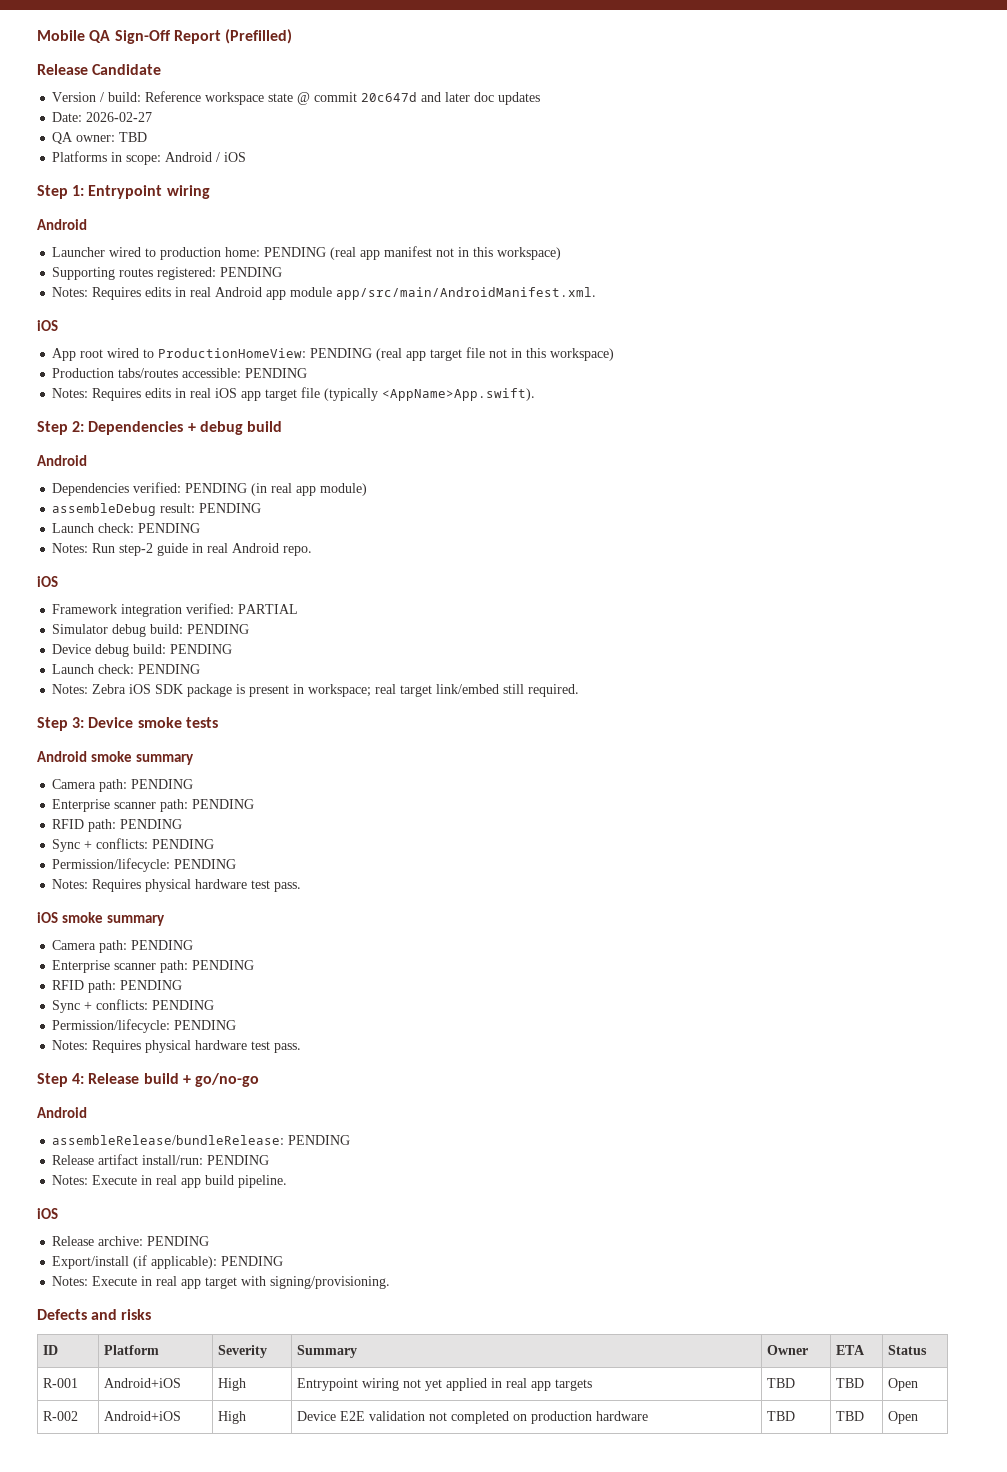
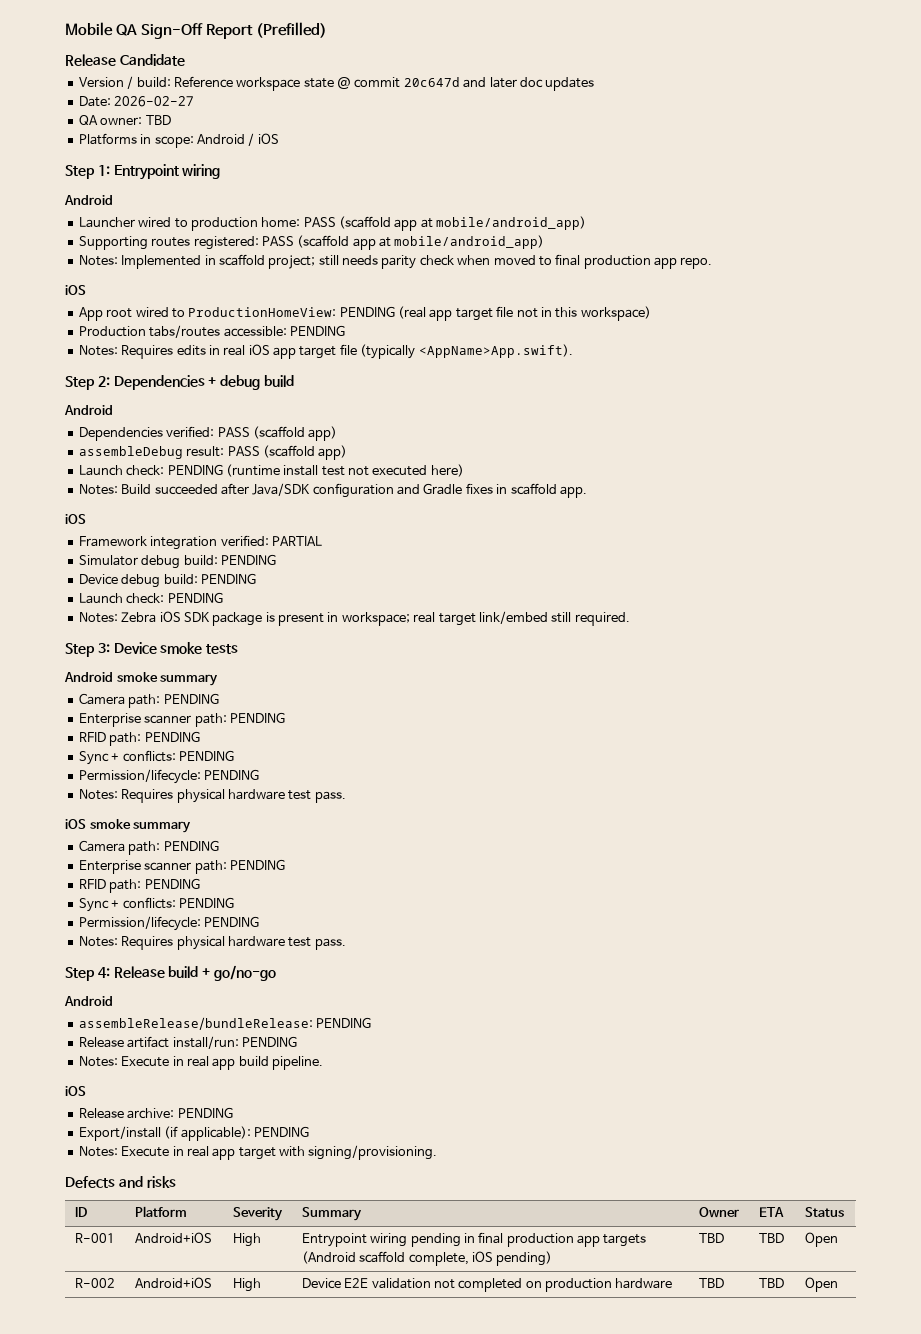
[264,246,562,260] [52,267,283,280] [52,287,597,300] PENDING (real app manifest not in this workspace) // Supporting routes registered: PENDING // Notes: Requires edits in real Android app module app/src/main/AndroidManifest.xml. -> [303,216,587,231] [78,235,545,250] [78,254,713,269] PASS (scaffold app at mobile/android_app) // Supporting routes registered: PASS (scaffold app at mobile/android_app) // Notes: Implemented in scaffold project; still needs parity check when moved to final production app repo.
[185,483,368,496] PENDING (in real app module) -> [217,426,338,441] PASS (scaffold app)
[199,503,262,513] [52,523,201,533] [52,543,313,556] PENDING // Launch check: PENDING // Notes: Run step-2 guide in real Android repo. -> [227,445,348,460] [78,464,464,477] [78,483,587,498] PASS (scaffold app) // Launch check: PENDING (runtime install test not executed here) // Notes: Build succeeded after Java/SDK configuration and Gradle fixes in scaffold app.
[403,1378,593,1391] not yet applied in real app targets -> [410,1232,647,1247] [301,1251,553,1266] pending in final production app targets (Android scaffold complete, iOS pending)

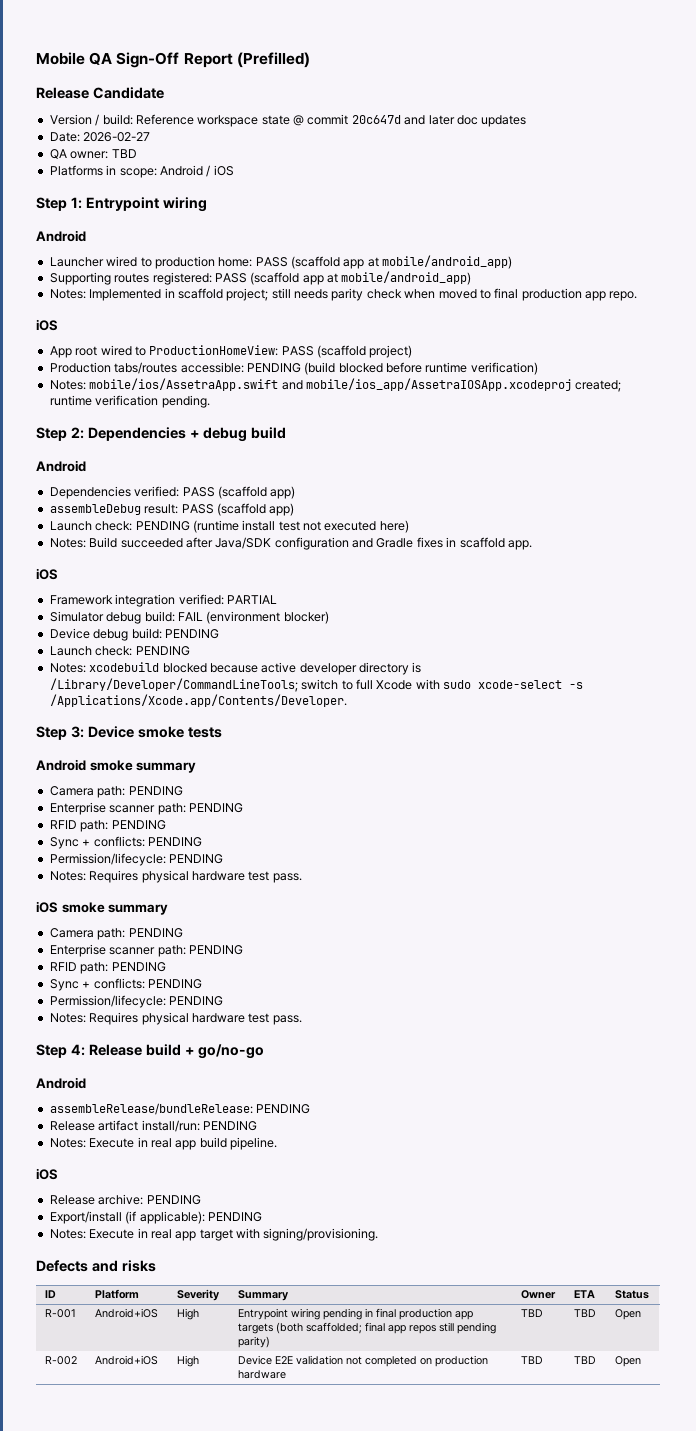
[339,306,651,321] [78,325,345,338] [78,344,573,359] PENDING (real app target file not in this workspace) // Production tabs/routes accessible: PENDING // Notes: Requires edits in real iOS app target file (typically <AppName>App.swift). -> [281,345,413,358] [49,362,538,375] [49,378,622,392] [49,395,210,408] PASS (scaffold project) // Production tabs/routes accessible: PENDING (build blocked before runtime verification) // Notes: mobile/ios/AssetraApp.swift and mobile/ios_app/AssetraIOSApp.xcodeproj created; runtime verification pending.
[220,554,276,565] PENDING -> [177,611,329,624] FAIL (environment blocker)
[121,611,630,626] Zebra iOS SDK package is present in workspace; real target link/embed still required. -> [89,662,422,675] [49,678,583,692] [49,694,347,707] xcodebuild blocked because active developer directory is /Library/Developer/CommandLineTools; switch to full Xcode with sudo xcode-select -s /Applications/Xcode.app/Contents/Developer.
[301,1251,553,1266] (Android scaffold complete, iOS pending) -> [275,1322,496,1334] [237,1336,270,1348] (both scaffolded; final app repos still pending parity)

